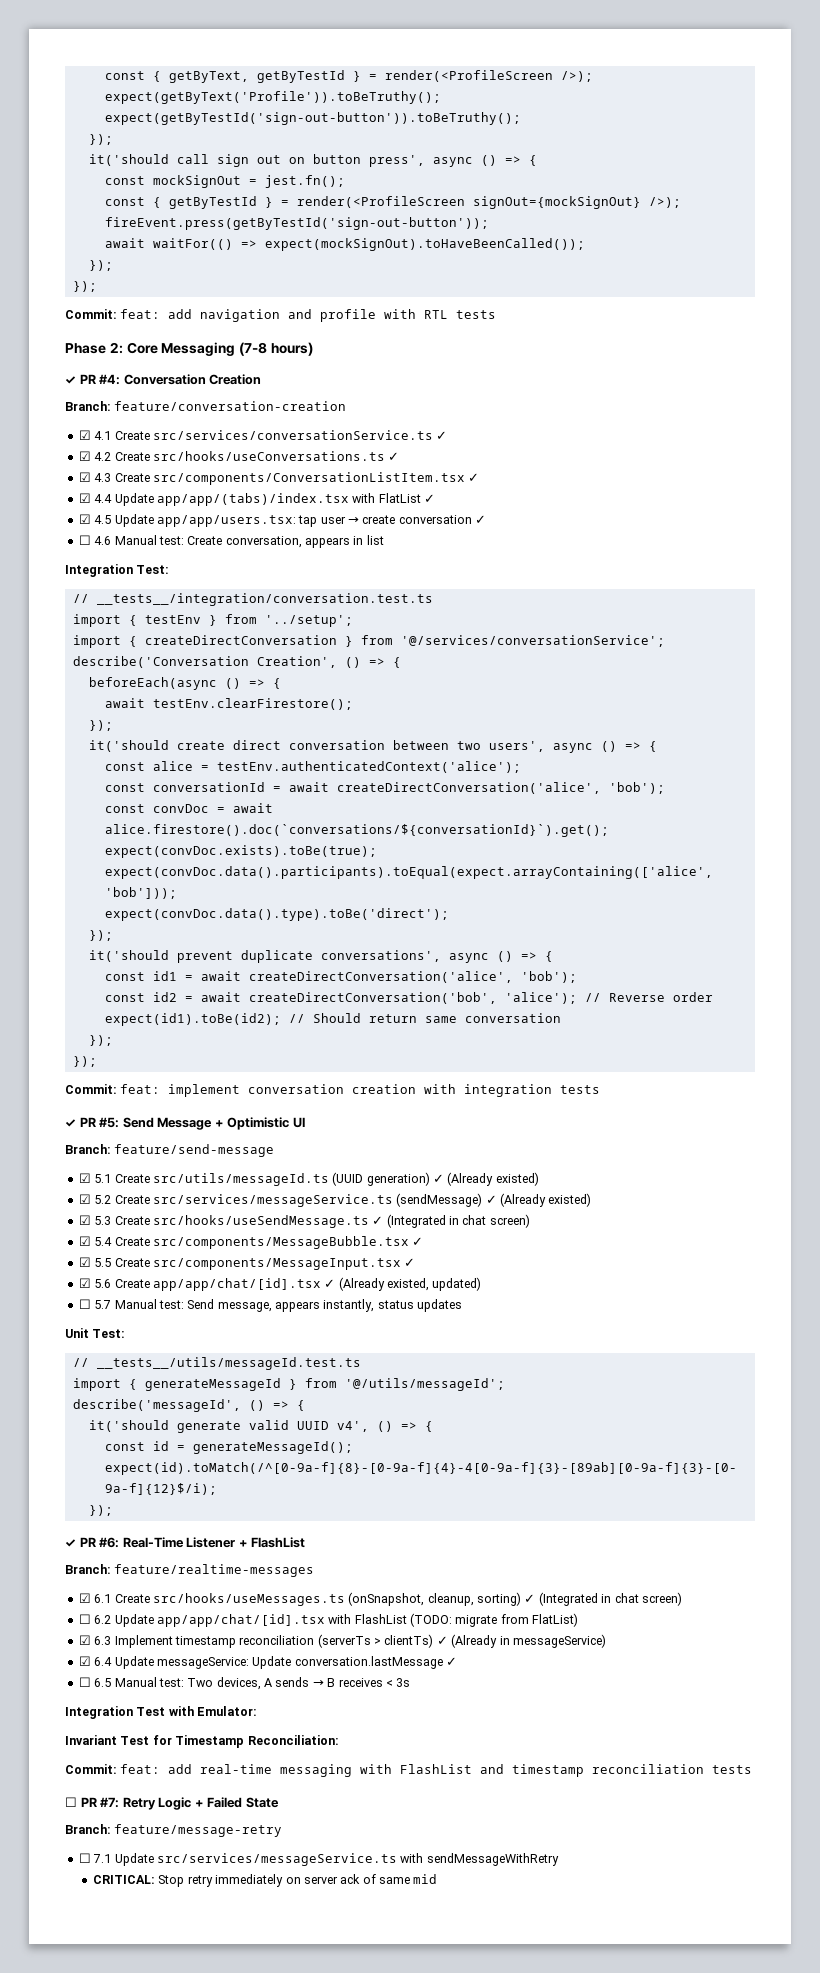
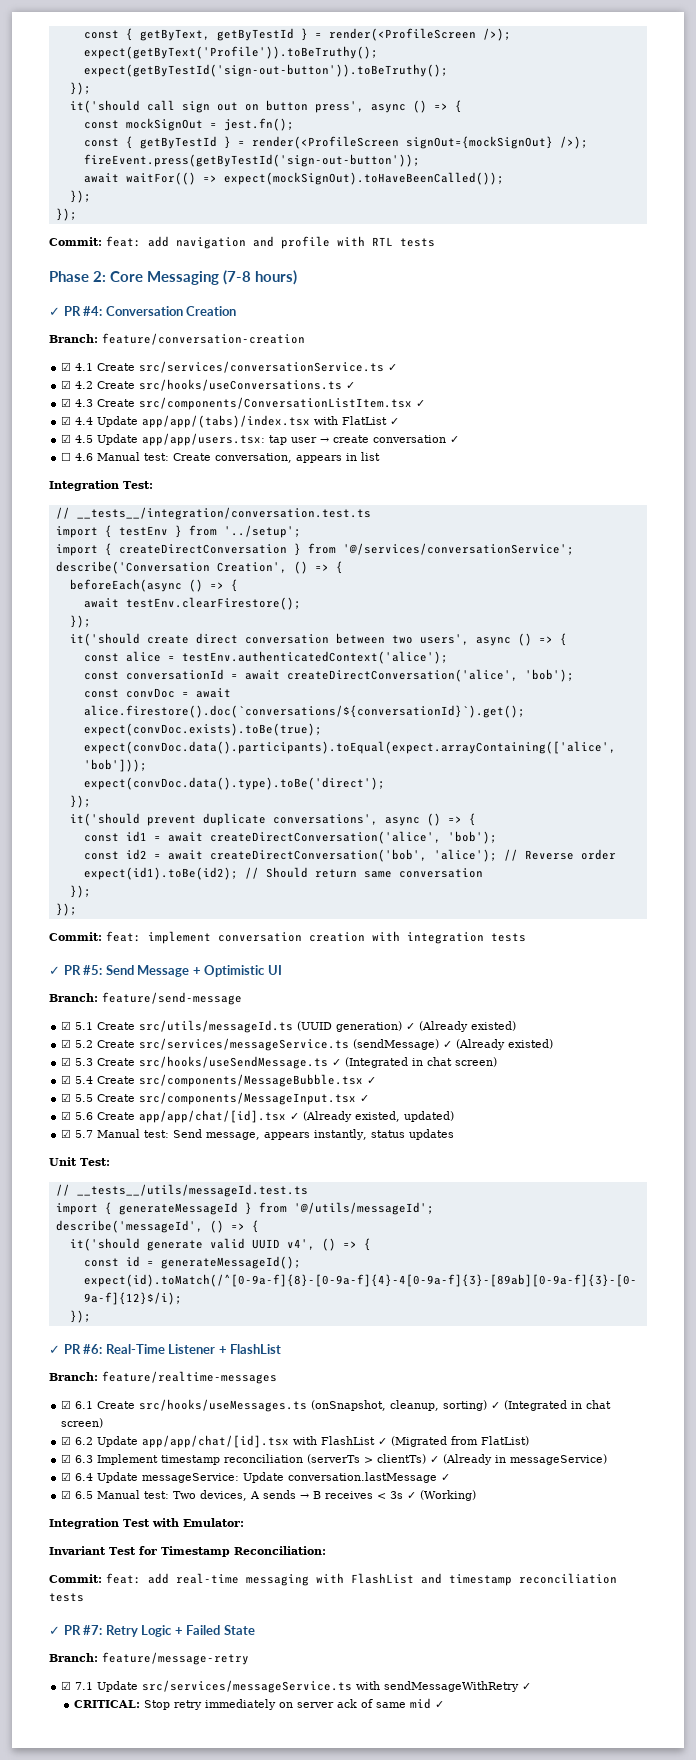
[78,1299,91,1309] ☐ -> [61,1129,72,1138] ☑
[78,1614,91,1624] ☐ -> [61,1436,72,1445] ☑
[410,1613,498,1627] (TODO: migrate -> [378,1436,448,1447] ✓ (Migrated
[78,1677,91,1687] ☐ -> [61,1490,72,1499] ☑
(411, 1682) none -> [407,1490,477,1501] ✓ (Working)
[65,1797,77,1807] ☐ -> [49,1626,60,1635] ✓
[78,1853,91,1863] ☐ -> [61,1681,72,1690] ☑
(559, 1859) none -> [522,1683,532,1690] ✓
(438, 1879) none -> [435,1701,445,1708] ✓

